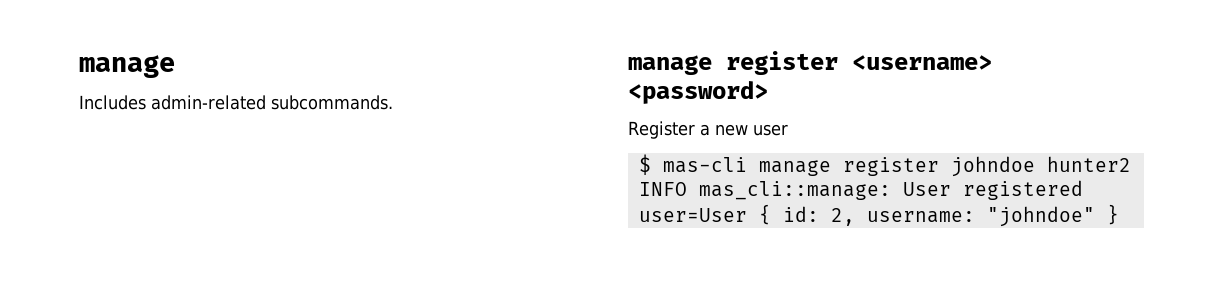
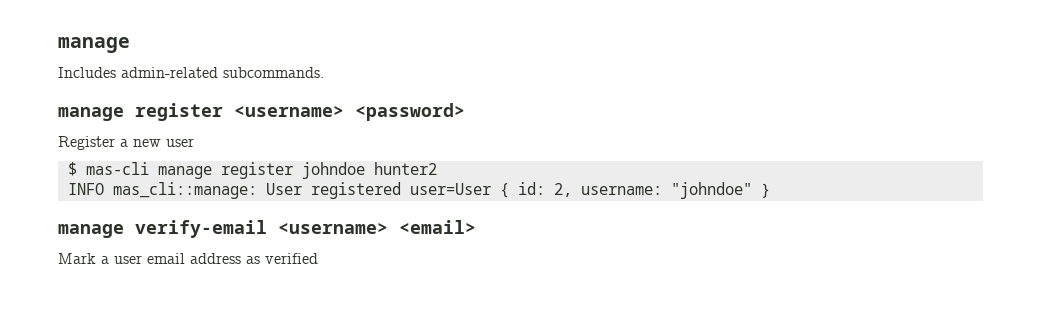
(1119, 214) none -> [58,220,476,238] [58,253,318,264] // manage verify-email <username> <email> // Mark a user email address as verified

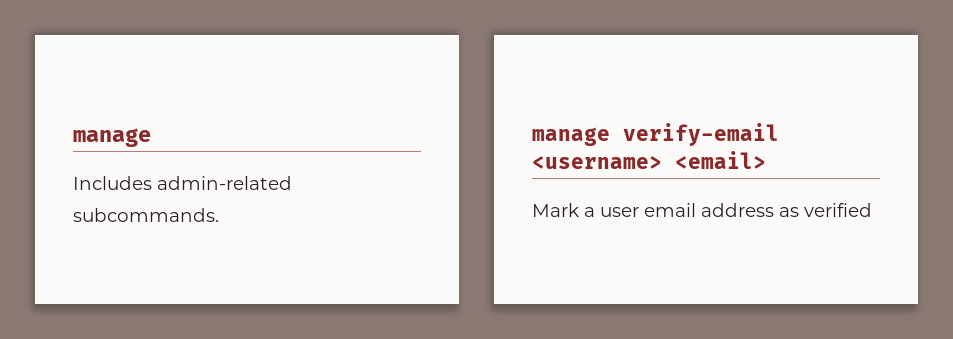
[58,103,465,121] [58,136,194,150] [67,162,437,179] [67,182,770,199] // manage register <username> <password> // Register a new user // $ mas-cli manage register johndoe hunter2 // INFO mas_cli::manage: User registered user=User { id: 2, username: "johndoe" } -> (219, 215) none

